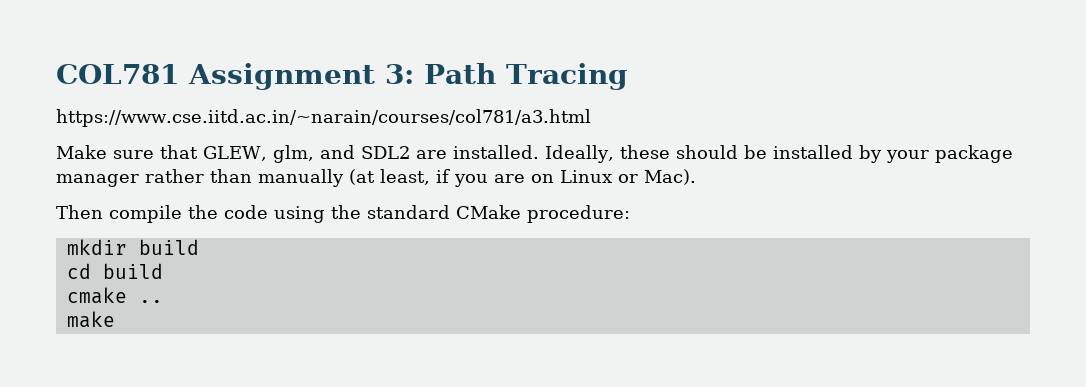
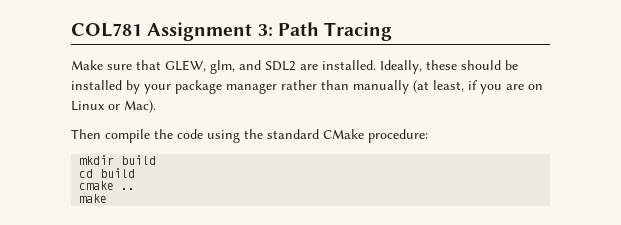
[56,109,591,127] // https://www.cse.iitd.ac.in/~narain/courses/col781/a3.html -> (393, 31) none

